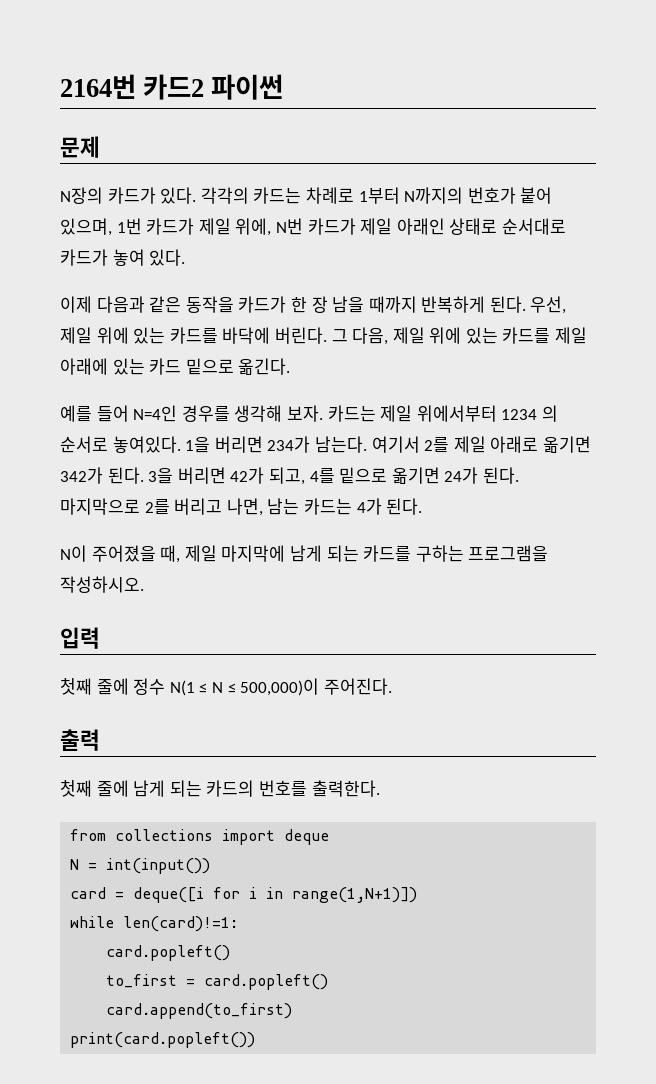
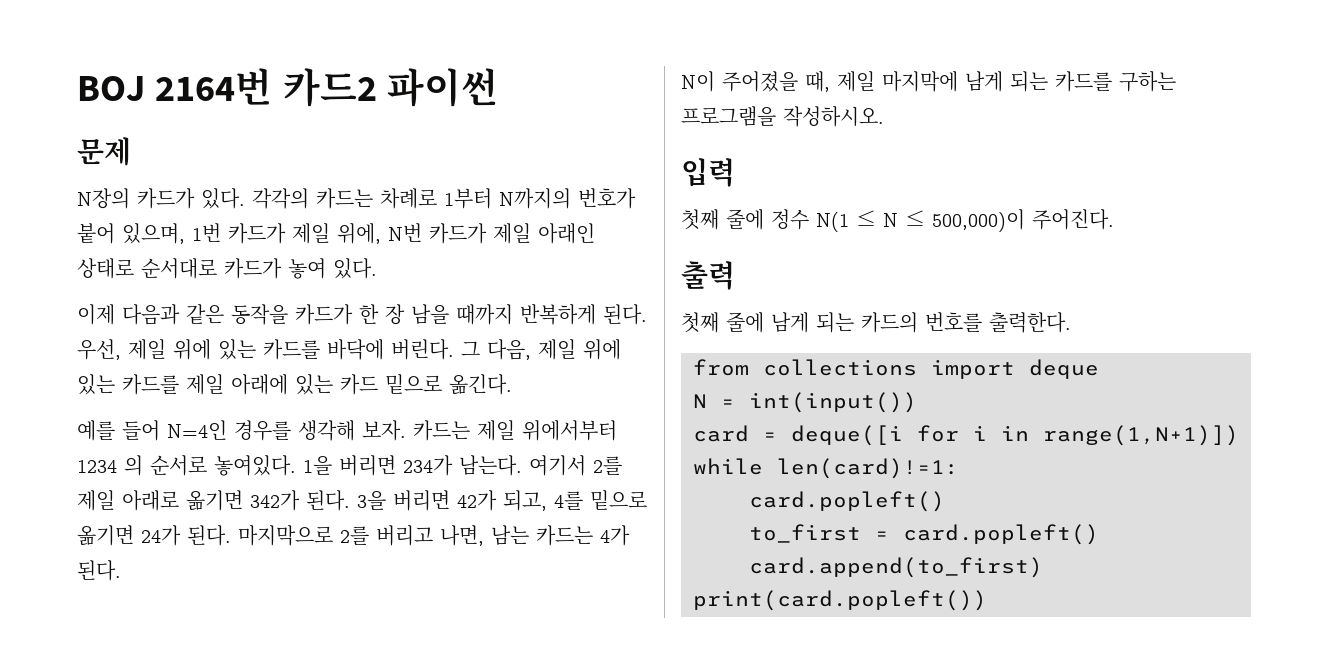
(60, 86) none -> [77,76,145,101] BOJ

